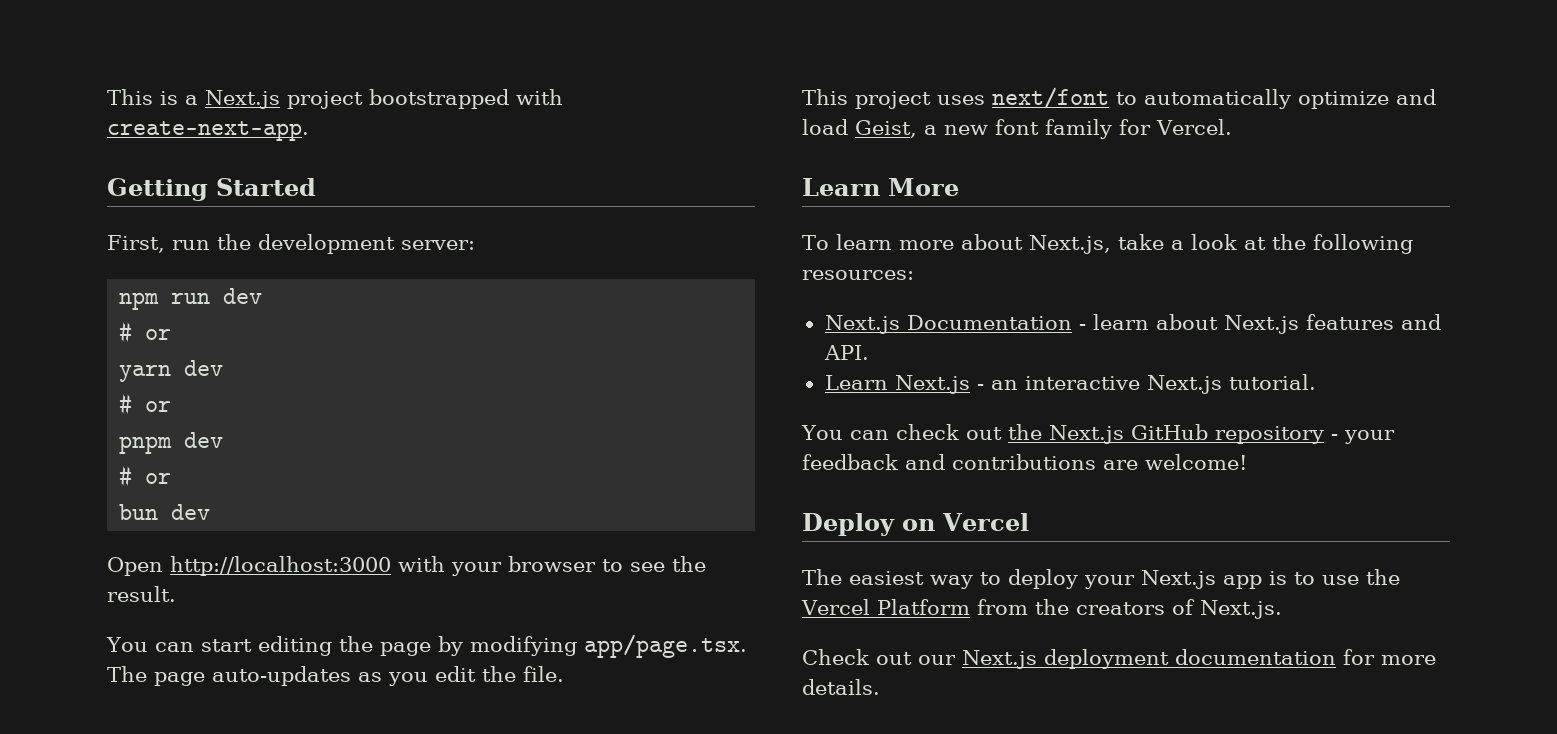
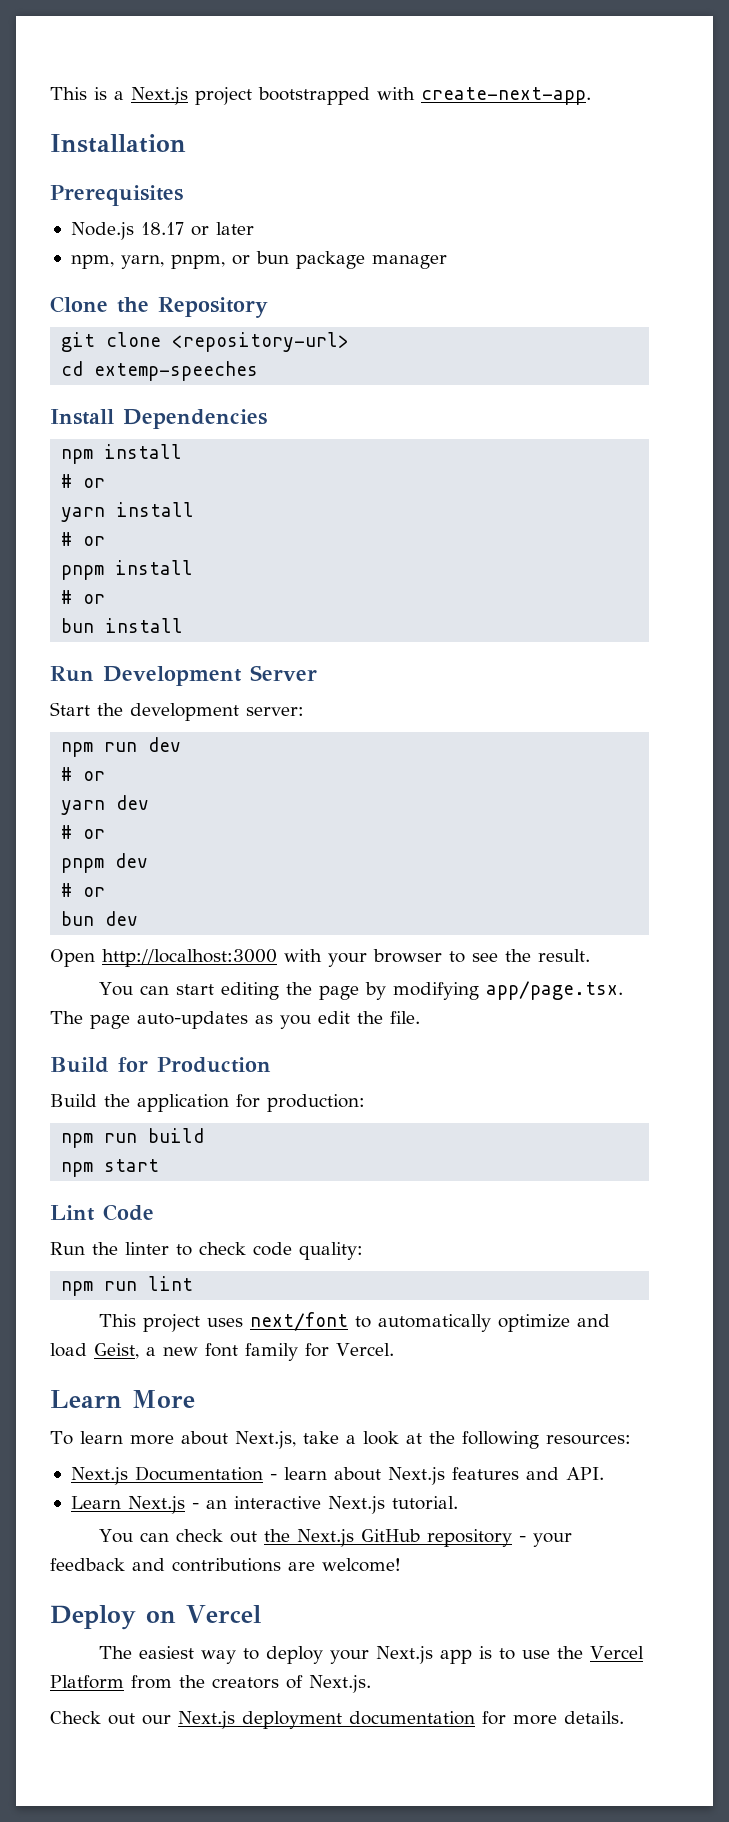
[107,178,316,201] [107,235,210,253] Getting Started // First, run -> [50,134,186,153] [50,185,183,206] [70,222,254,240] [70,251,447,269] [50,296,268,318] [61,332,350,352] [61,361,259,381] [50,409,267,429] [61,444,183,464] [61,474,106,488] [61,502,195,522] [61,532,106,546] [61,560,194,580] [61,590,106,604] [61,618,184,633] [50,665,317,686] [50,702,90,716] Installation // Prerequisites // Node.js 18.17 or later // npm, yarn, pnpm, or bun package manager // Clone the Repository // git clone <repository-url> // cd extemp-speeches // Install Dependencies // npm install // # or // yarn install // # or // pnpm install // # or // bun install // Run Development Server // Start
(564, 674) none -> [50,1057,271,1073] [50,1094,365,1112] [61,1128,205,1148] [61,1159,160,1177] [50,1204,154,1221] [50,1242,363,1260] [61,1276,194,1296] // Build for Production // Build the application for production: // npm run build // npm start // Lint Code // Run the linter to check code quality: // npm run lint

